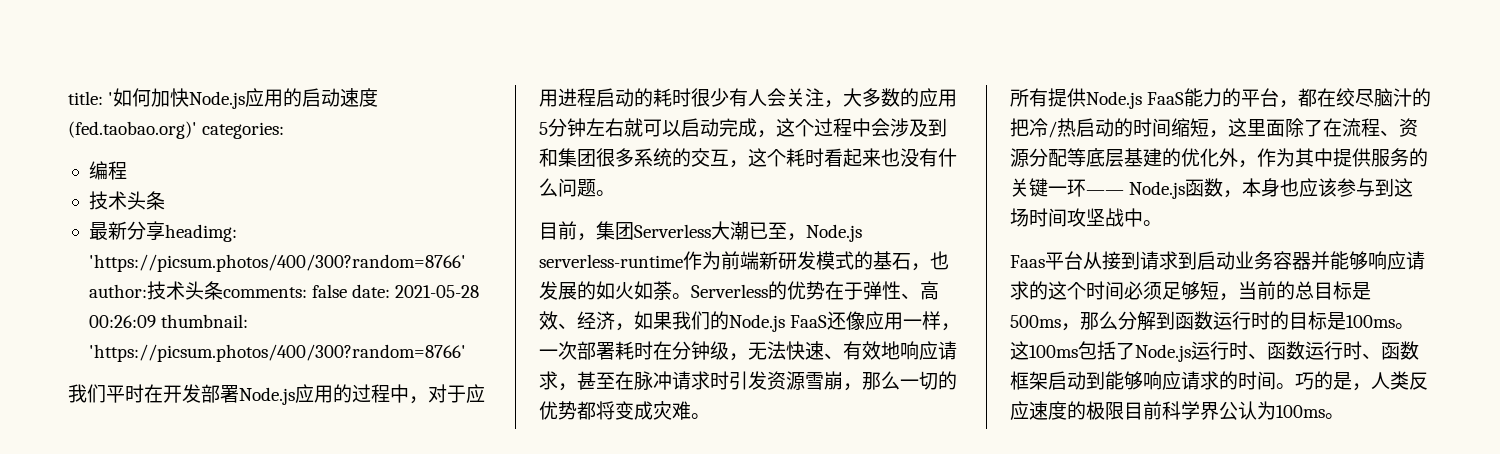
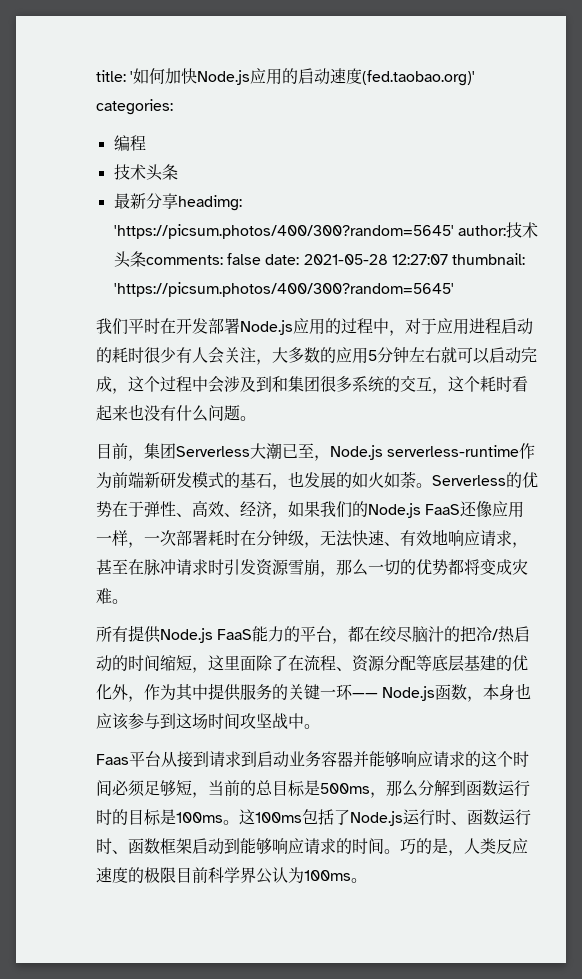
[88,254,466,272] 'https://picsum.photos/400/300?random=8766' -> [113,224,454,239] 'https://picsum.photos/400/300?random=5645'
[88,314,249,328] [88,344,466,362] 00:26:09 thumbnail: 'https://picsum.photos/400/300?random=8766' -> [391,253,526,265] [113,282,454,297] 12:27:07 thumbnail: 'https://picsum.photos/400/300?random=5645'

